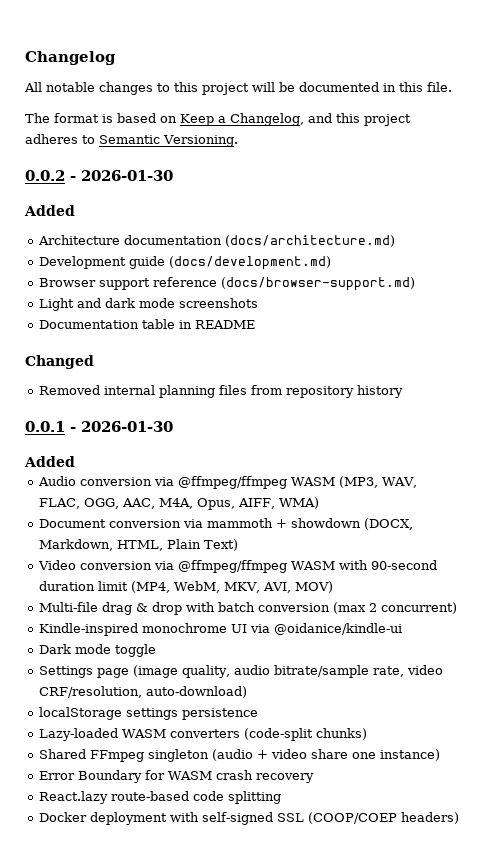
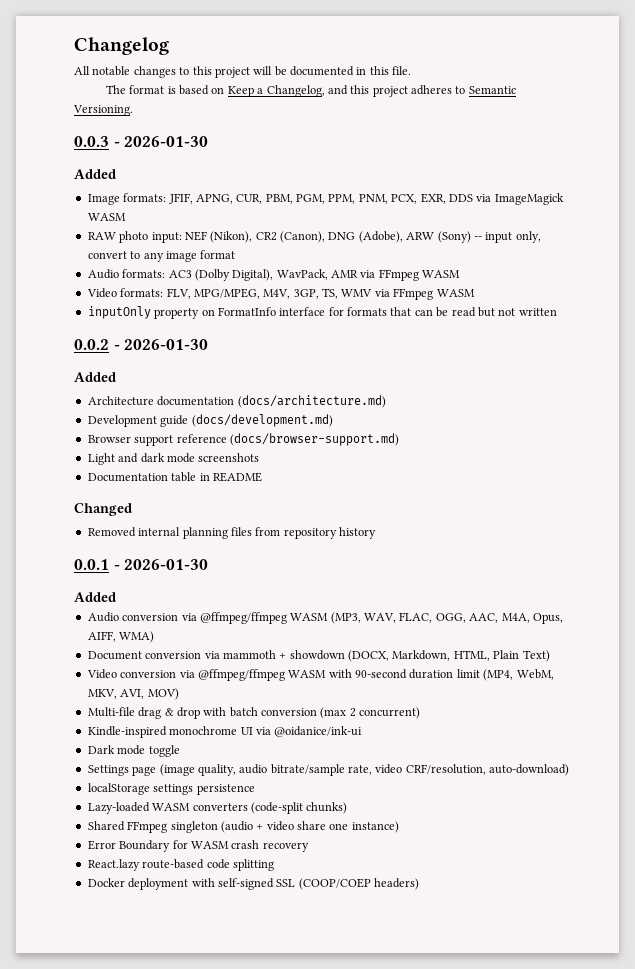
(238, 141) none -> [74,136,209,147] [74,169,116,179] [87,193,564,205] [87,213,126,221] [87,231,541,243] [87,250,236,262] [87,269,461,281] [86,288,475,300] [87,306,557,319] // 0.0.3 - 2026-01-30 // Added // Image formats: JFIF, APNG, CUR, PBM, PGM, PPM, PNM, PCX, EXR, DDS via ImageMagick WASM // RAW photo input: NEF (Nikon), CR2 (Canon), DNG (Adobe), ARW (Sony) -- input only, convert to any image format // Audio formats: AC3 (Dolby Digital), WavPack, AMR via FFmpeg WASM // Video formats: FLV, MPG/MPEG, M4V, 3GP, TS, WMV via FFmpeg WASM // inputOnly property on FormatInfo interface for formats that can be read but not written
[274,623,403,635] @oidanice/kindle-ui -> [274,726,363,737] @oidanice/ink-ui

